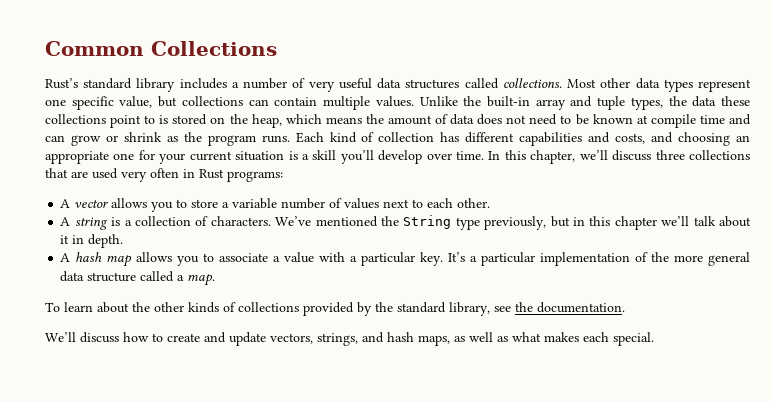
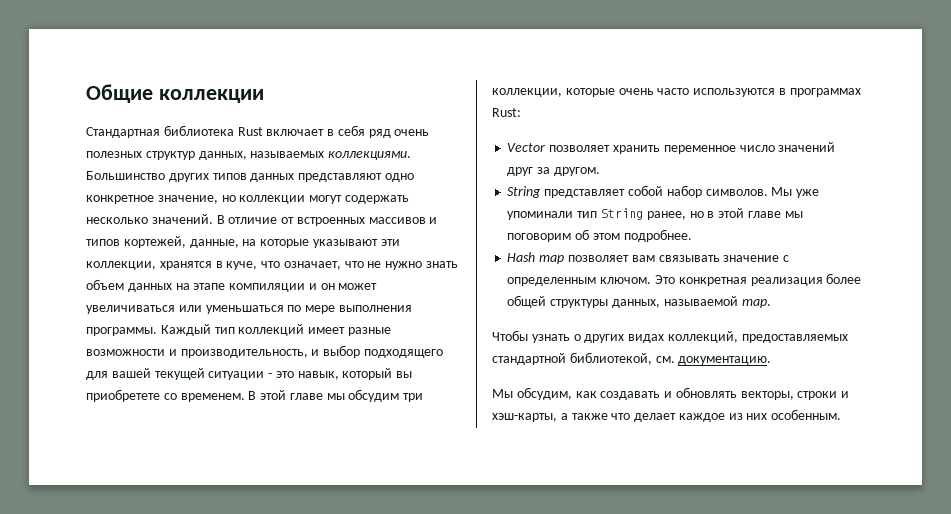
[45,41,277,56] [45,78,752,92] [45,96,750,110] [45,114,751,128] [45,132,750,146] [45,150,751,164] [45,168,283,182] [60,198,491,212] [60,215,751,230] [60,234,124,248] [60,252,751,267] [60,271,216,286] [45,302,625,316] [45,332,654,346] Common Collections // Rust’s standard library includes a number of very useful data structures called collections. Most other data types represent one specific value, but collections can contain multiple values. Unlike the built-in array and tuple types, the data these collections point to is stored on the heap, which means the amount of data does not need to be known at compile time and can grow or shrink as the program runs. Each kind of collection has different capabilities and costs, and choosing an appropriate one for your current situation is a skill you’ll develop over time. In this chapter, we’ll discuss three collections that are used very often in Rust programs: // A vector allows you to store a variable number of values next to each other. // A string is a collection of characters. We’ve mentioned the String type previously, but in this chapter we’ll talk about it in depth. // A hash map allows you to associate a value with a particular key. It’s a particular implementation of the more general data structure called a map. // To learn about the other kinds of collections provided by the standard library, see the documentation. // We’ll discuss how to create and update vectors, strings, and hash maps, as well as what makes each special. -> [86,84,264,103] [86,125,430,138] [86,151,412,160] [86,171,414,182] [86,195,409,204] [86,214,438,226] [86,236,400,248] [86,261,459,270] [86,279,378,292] [86,305,412,314] [86,324,391,336] [86,345,443,358] [86,368,413,380] [86,389,424,402] [492,88,861,97] [492,108,521,117] [507,142,836,154] [507,167,600,176] [507,185,820,198] [507,208,803,220] [507,229,692,242] [507,252,790,264] [507,273,862,286] [507,295,771,308] [492,330,848,343] [492,352,772,365] [492,387,850,400] [492,409,842,422] Общие коллекции // Стандартная библиотека Rust включает в себя ряд очень полезных структур данных, называемых коллекциями. Большинство других типов данных представляют одно конкретное значение, но коллекции могут содержать несколько значений. В отличие от встроенных массивов и типов кортежей, данные, на которые указывают эти коллекции, хранятся в куче, что означает, что не нужно знать объем данных на этапе компиляции и он может увеличиваться или уменьшаться по мере выполнения программы. Каждый тип коллекций имеет разные возможности и производительность, и выбор подходящего для вашей текущей ситуации - это навык, который вы приобретете со временем. В этой главе мы обсудим три коллекции, которые очень часто используются в программах Rust: // Vector позволяет хранить переменное число значений друг за другом. // String представляет собой набор символов. Мы уже упоминали тип String ранее, но в этой главе мы поговорим об этом подробнее. // Hash map позволяет вам связывать значение с определенным ключом. Это конкретная реализация более общей структуры данных, называемой map. // Чтобы узнать о других видах коллекций, предоставляемых стандартной библиотекой, см. документацию. // Мы обсудим, как создавать и обновлять векторы, строки и хэш-карты, а также что делает каждое из них особенным.

